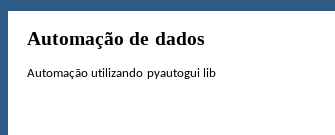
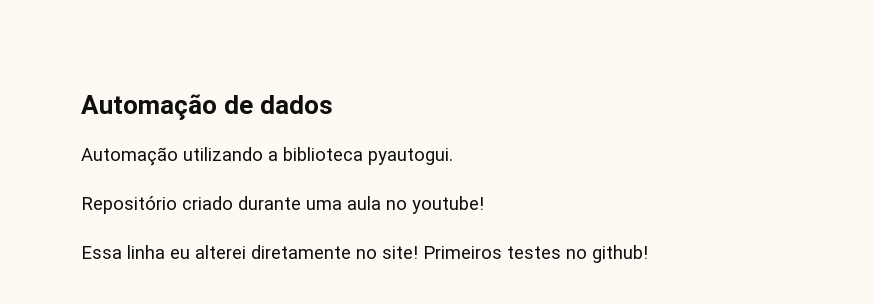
[146,68,217,79] pyautogui lib -> [268,147,453,165] [81,196,484,214] [81,245,648,263] a biblioteca pyautogui. // Repositório criado durante uma aula no youtube! // Essa linha eu alterei diretamente no site! Primeiros testes no github!

